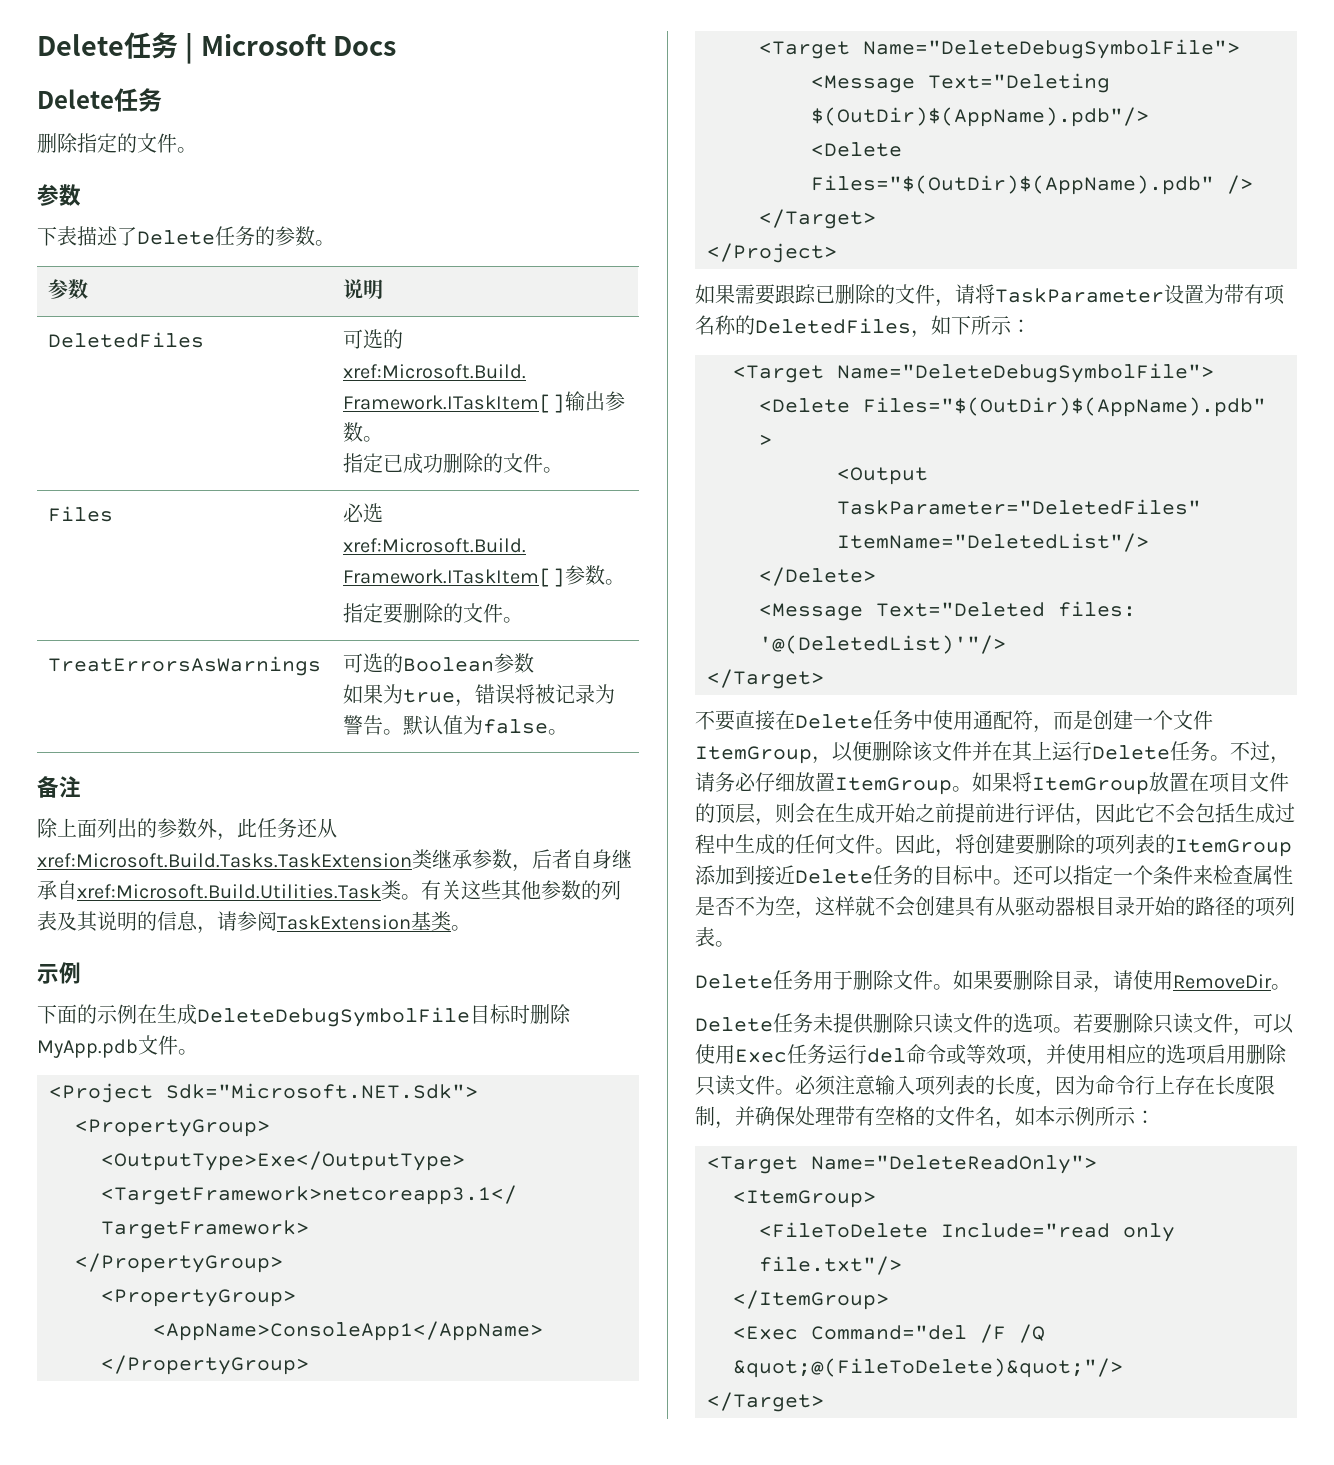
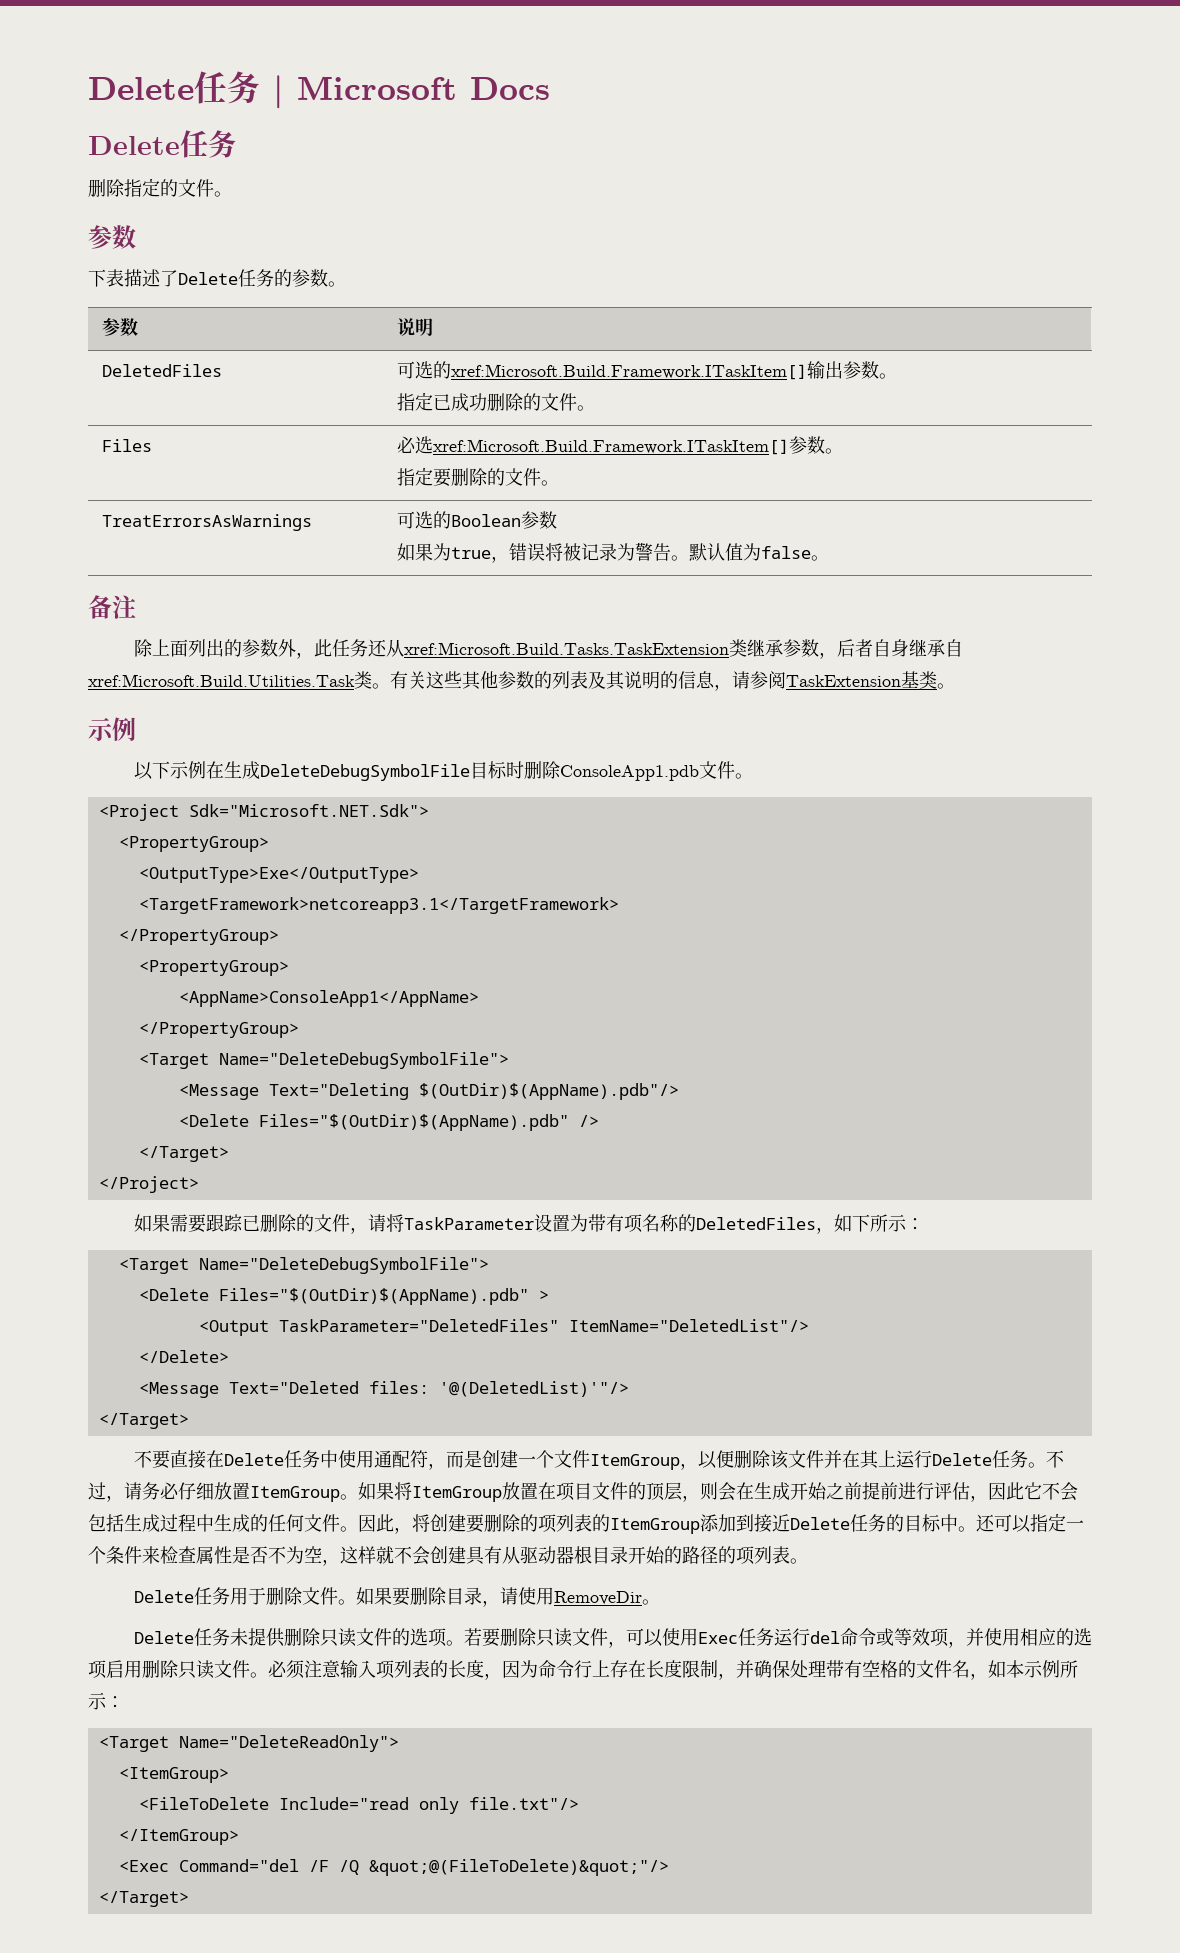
[37,1004,97,1024] 下面的 -> [133,761,170,780] 以下
[37,1039,138,1058] MyApp.pdb -> [559,765,699,781] ConsoleApp1.pdb

